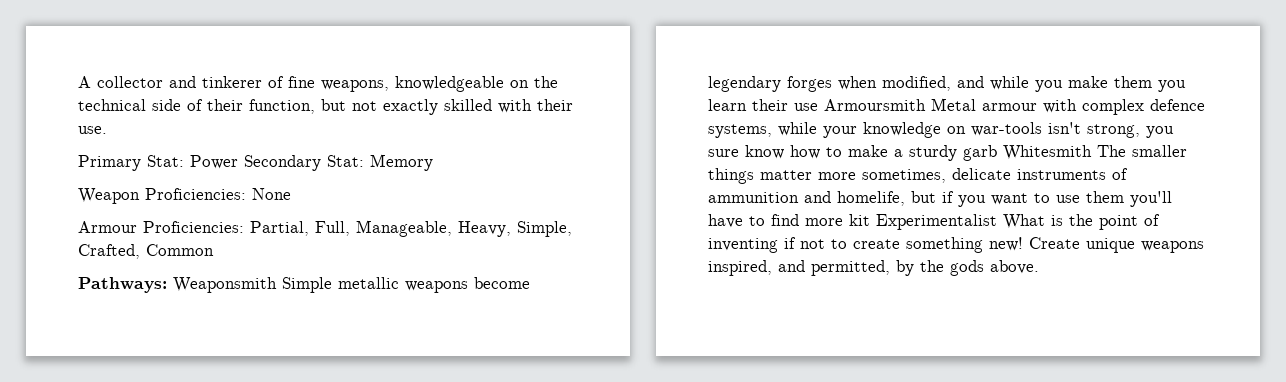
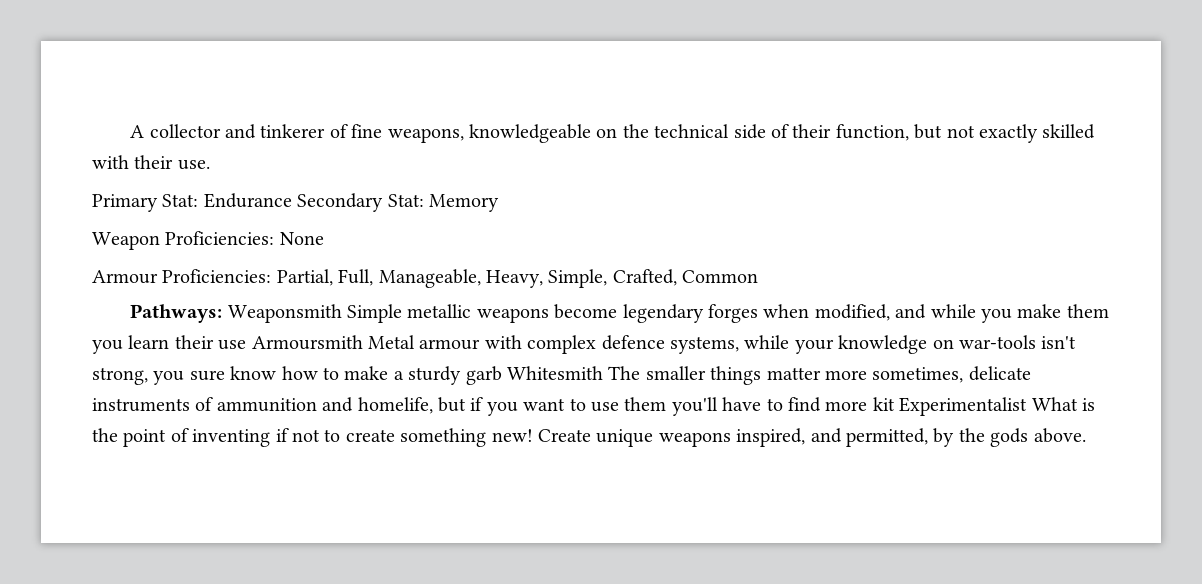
[190,155,238,169] Power -> [203,193,292,208] Endurance

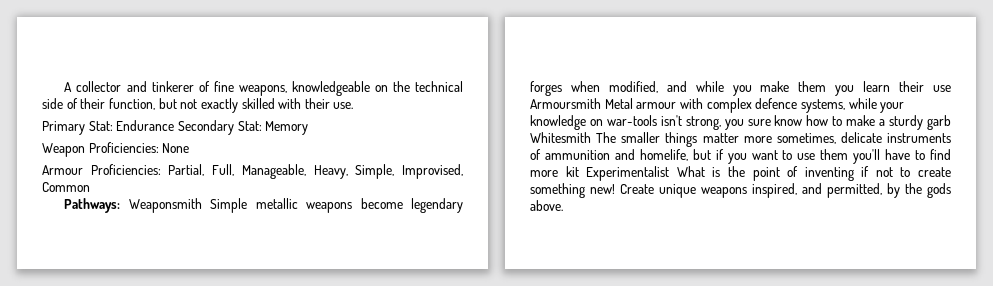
[612,269,677,286] Crafted, -> [401,164,463,179] Improvised,

